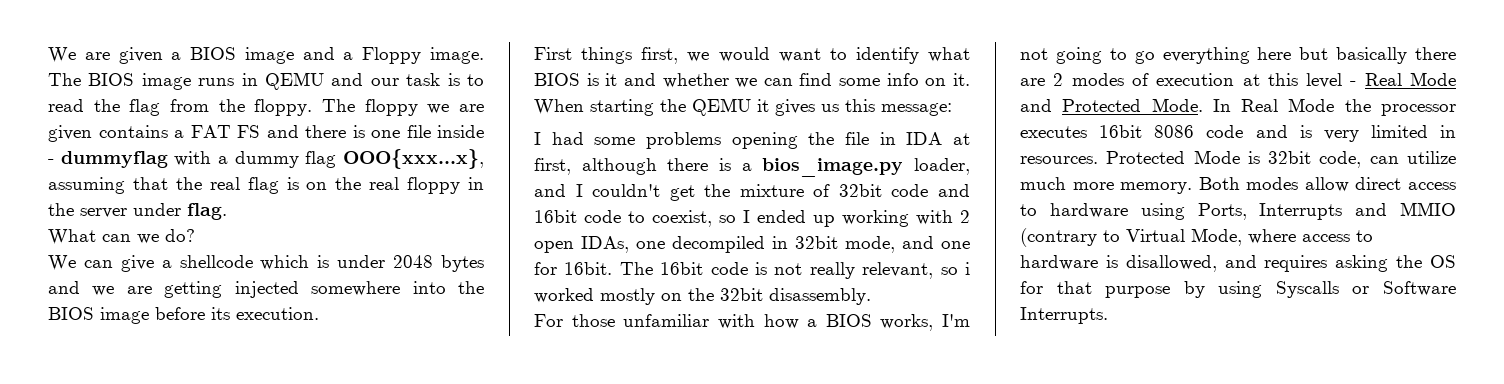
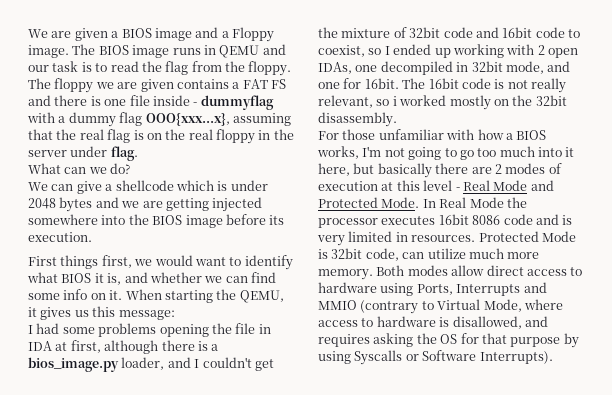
[586,73,618,86] is it -> [94,273,122,285] it is,
[692,98,751,116] QEMU -> [239,290,284,303] QEMU,
[1162,47,1292,64] everything here -> [477,146,575,157] [318,163,350,176] too much into it here,
[1020,307,1108,324] Interrupts. -> [479,351,553,364] Interrupts).

